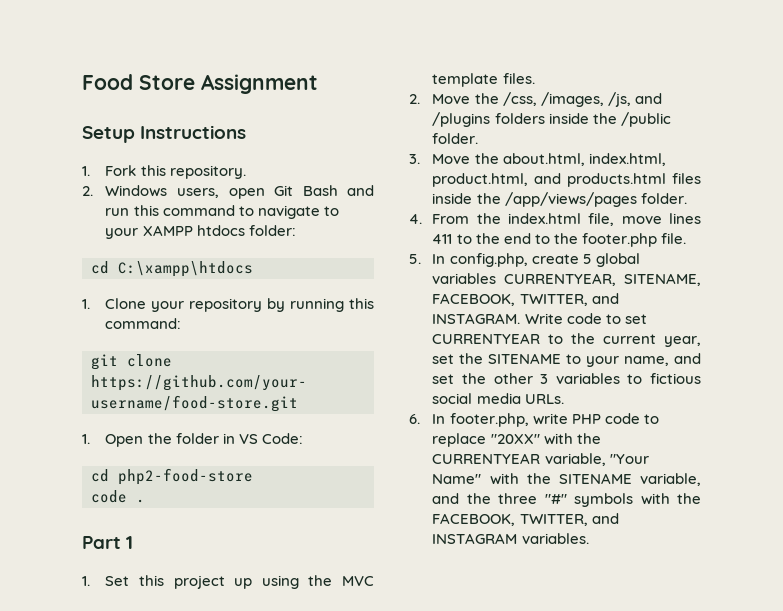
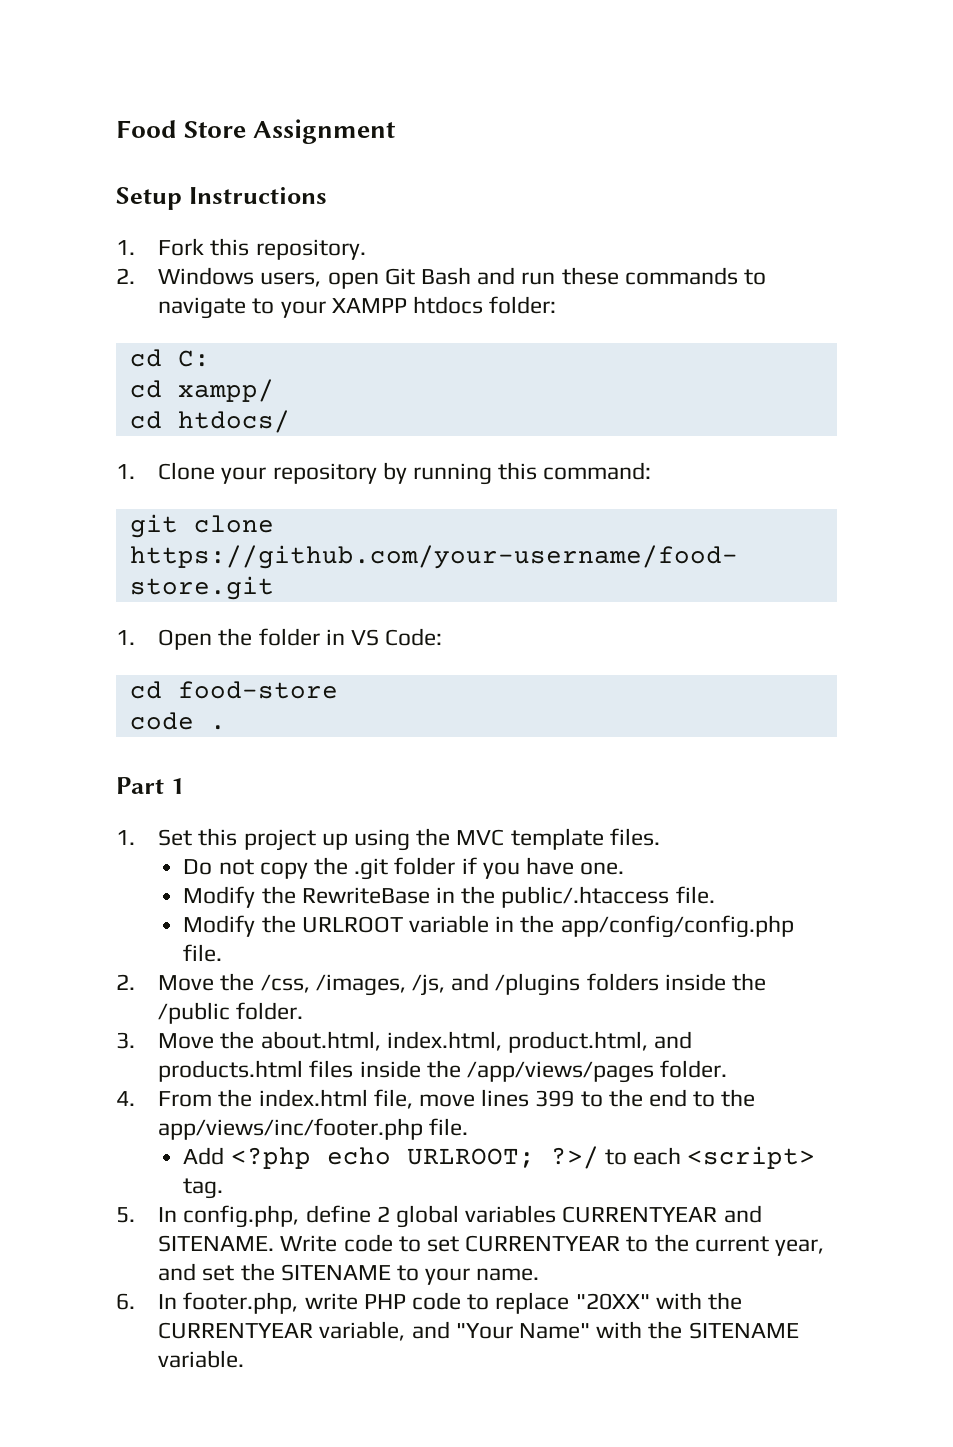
[133,205,235,216] this command -> [561,267,738,285] these commands
[118,261,253,277] C:\xampp\htdocs -> [177,350,210,367] [129,379,274,402] [129,410,290,433] C: // cd xampp/ // cd htdocs/
[118,468,253,485] php2-food-store -> [177,681,338,699] food-store
(535, 78) none -> [183,857,625,880] [183,886,715,908] [183,915,794,938] [183,944,223,962] // Do not copy the .git folder if you have one. // Modify the RewriteBase in the public/.htaccess file. // Modify the URLROOT variable in the app/config/config.php file.
[432,234,453,244] 411 -> [535,1090,575,1107] 399
[581,233,686,247] [409,253,640,267] [432,273,701,286] [432,293,619,306] [432,313,521,324] footer.php file. // 5. In config.php, create 5 global variables CURRENTYEAR, SITENAME, FACEBOOK, TWITTER, and INSTAGRAM. -> [158,1118,469,1140] [183,1146,816,1169] [183,1178,224,1199] [116,1205,762,1228] [158,1235,275,1252] app/views/inc/footer.php file. // Add <?php echo URLROOT; ?>/ to each <script> tag. // 5. In config.php, define 2 global variables CURRENTYEAR and SITENAME.
(701, 341) none -> [158,1263,197,1281] and
[624,353,701,366] [432,373,701,384] [432,393,564,404] name, and set the other 3 variables to fictious social media URLs. -> [476,1268,540,1281] name.
(606, 459) none -> [411,1321,450,1339] and
[640,473,701,486] [432,493,701,507] [432,513,619,526] [432,533,589,544] variable, and the three "#" symbols with the FACEBOOK, TWITTER, and INSTAGRAM variables. -> [158,1350,245,1368] variable.

